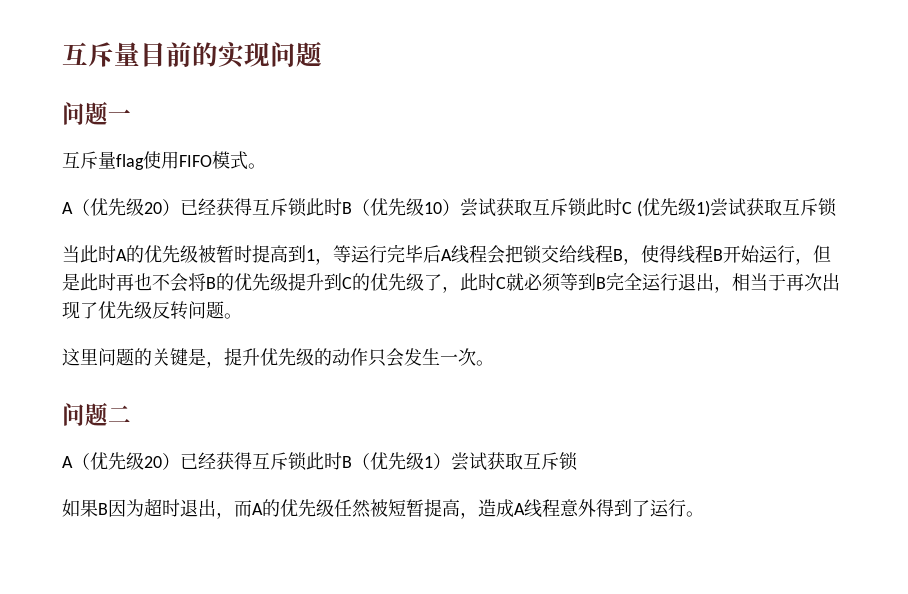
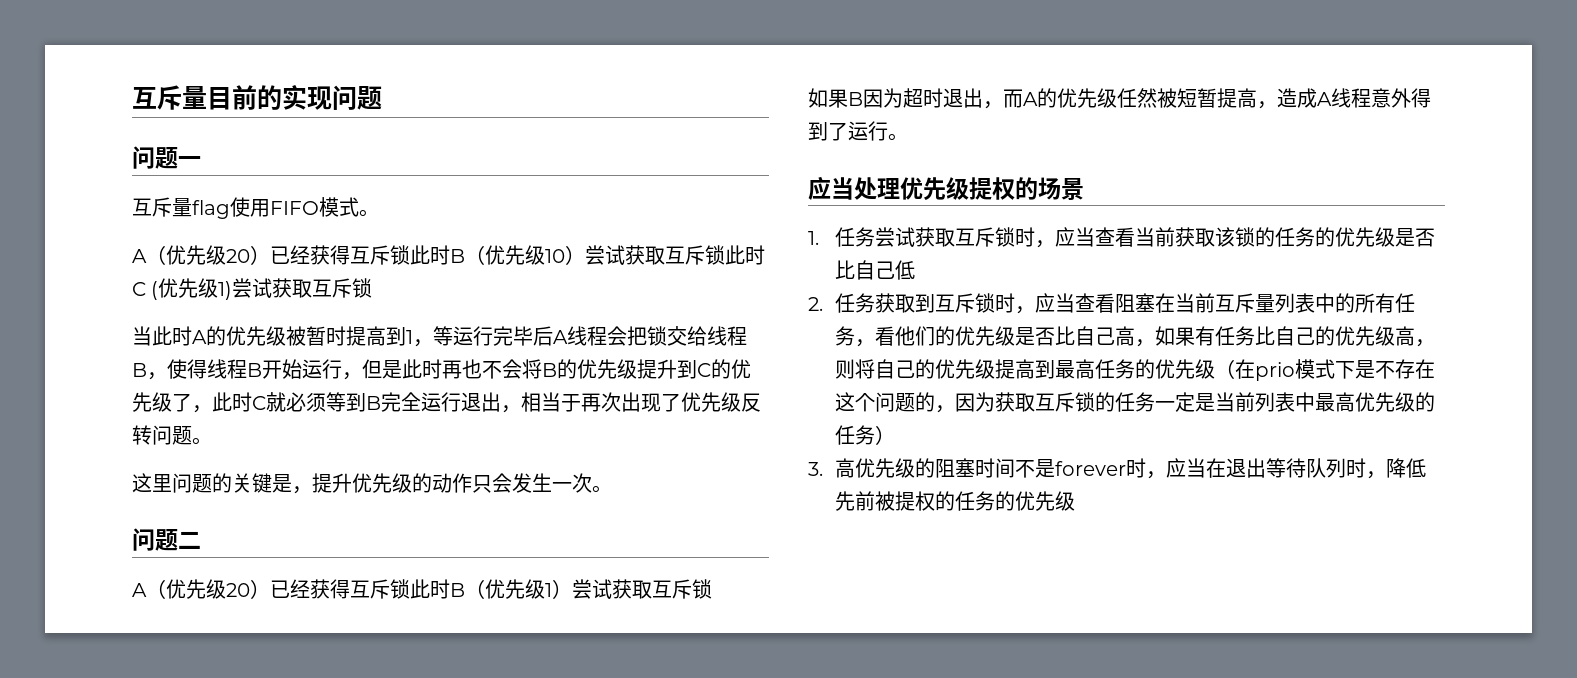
(704, 514) none -> [808,176,1084,201] [808,227,1436,248] [835,260,916,280] [808,293,1416,314] [835,326,1436,347] [835,359,1436,381] [835,392,1436,413] [835,425,896,445] [808,458,1427,479] [835,491,1076,511] // 应当处理优先级提权的场景 // 1.任务尝试获取互斥锁时，应当查看当前获取该锁的任务的优先级是否比自己低 // 2.任务获取到互斥锁时，应当查看阻塞在当前互斥量列表中的所有任务，看他们的优先级是否比自己高，如果有任务比自己的优先级高，则将自己的优先级提高到最高任务的优先级（在prio模式下是不存在这个问题的，因为获取互斥锁的任务一定是当前列表中最高优先级的任务） // 3.高优先级的阻塞时间不是forever时，应当在退出等待队列时，降低先前被提权的任务的优先级

